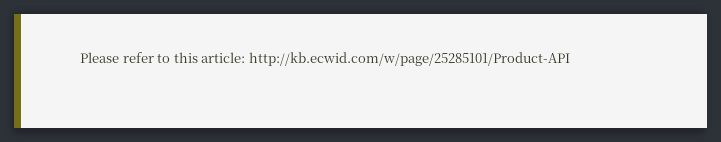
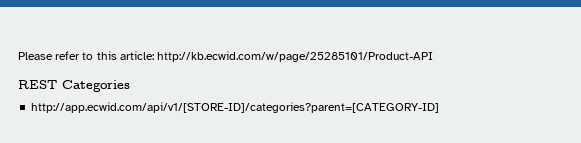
(570, 59) none -> [18,80,130,92] [31,102,440,113] // REST Categories // http://app.ecwid.com/api/v1/[STORE-ID]/categories?parent=[CATEGORY-ID]

